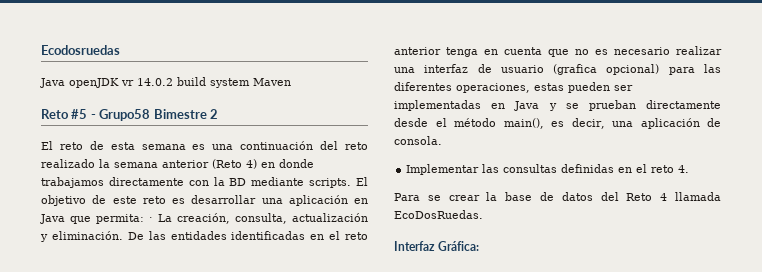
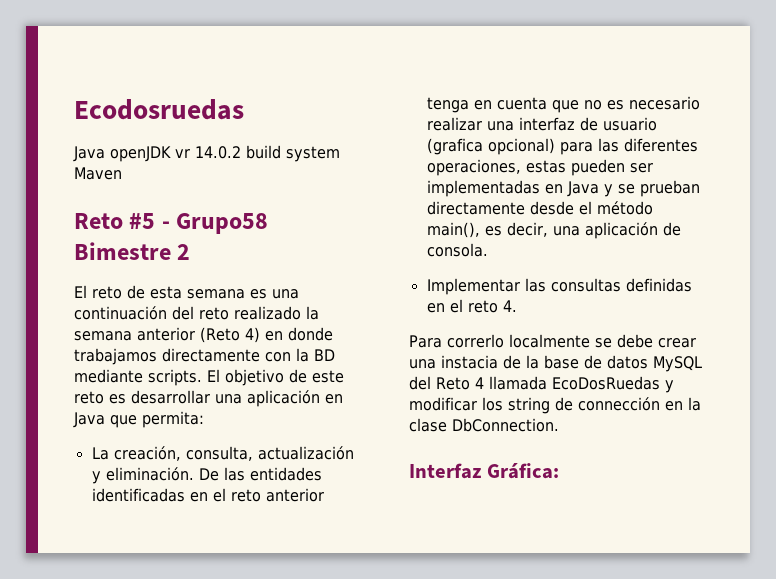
[149,217,153,222] · -> (204, 419) //
[427,195,480,201] se crear -> [447,334,696,348] [409,355,521,369] correrlo localmente se debe crear una instacia de
(593, 196) none -> [653,356,702,372] MySQL
[394,210,483,219] EcoDosRuedas. -> [552,376,674,393] [409,397,701,414] [409,418,559,432] EcoDosRuedas y modificar los string de connección en la clase DbConnection.

